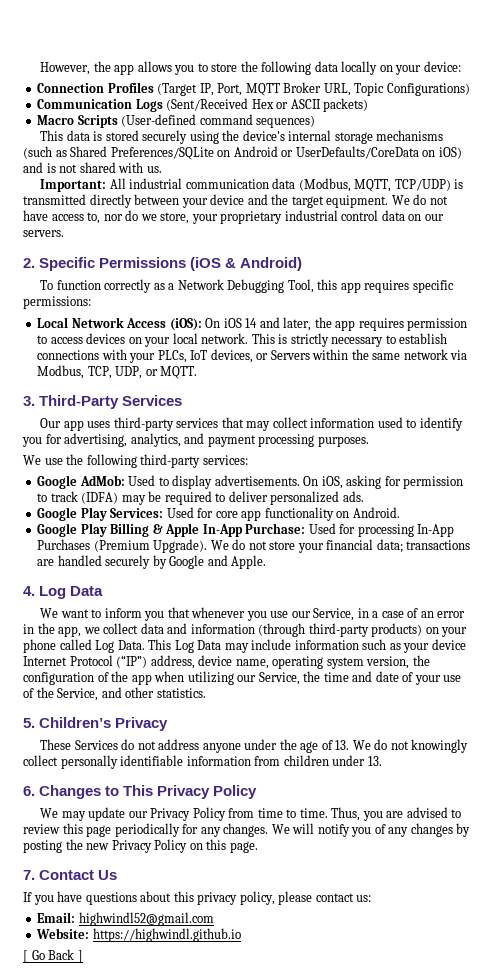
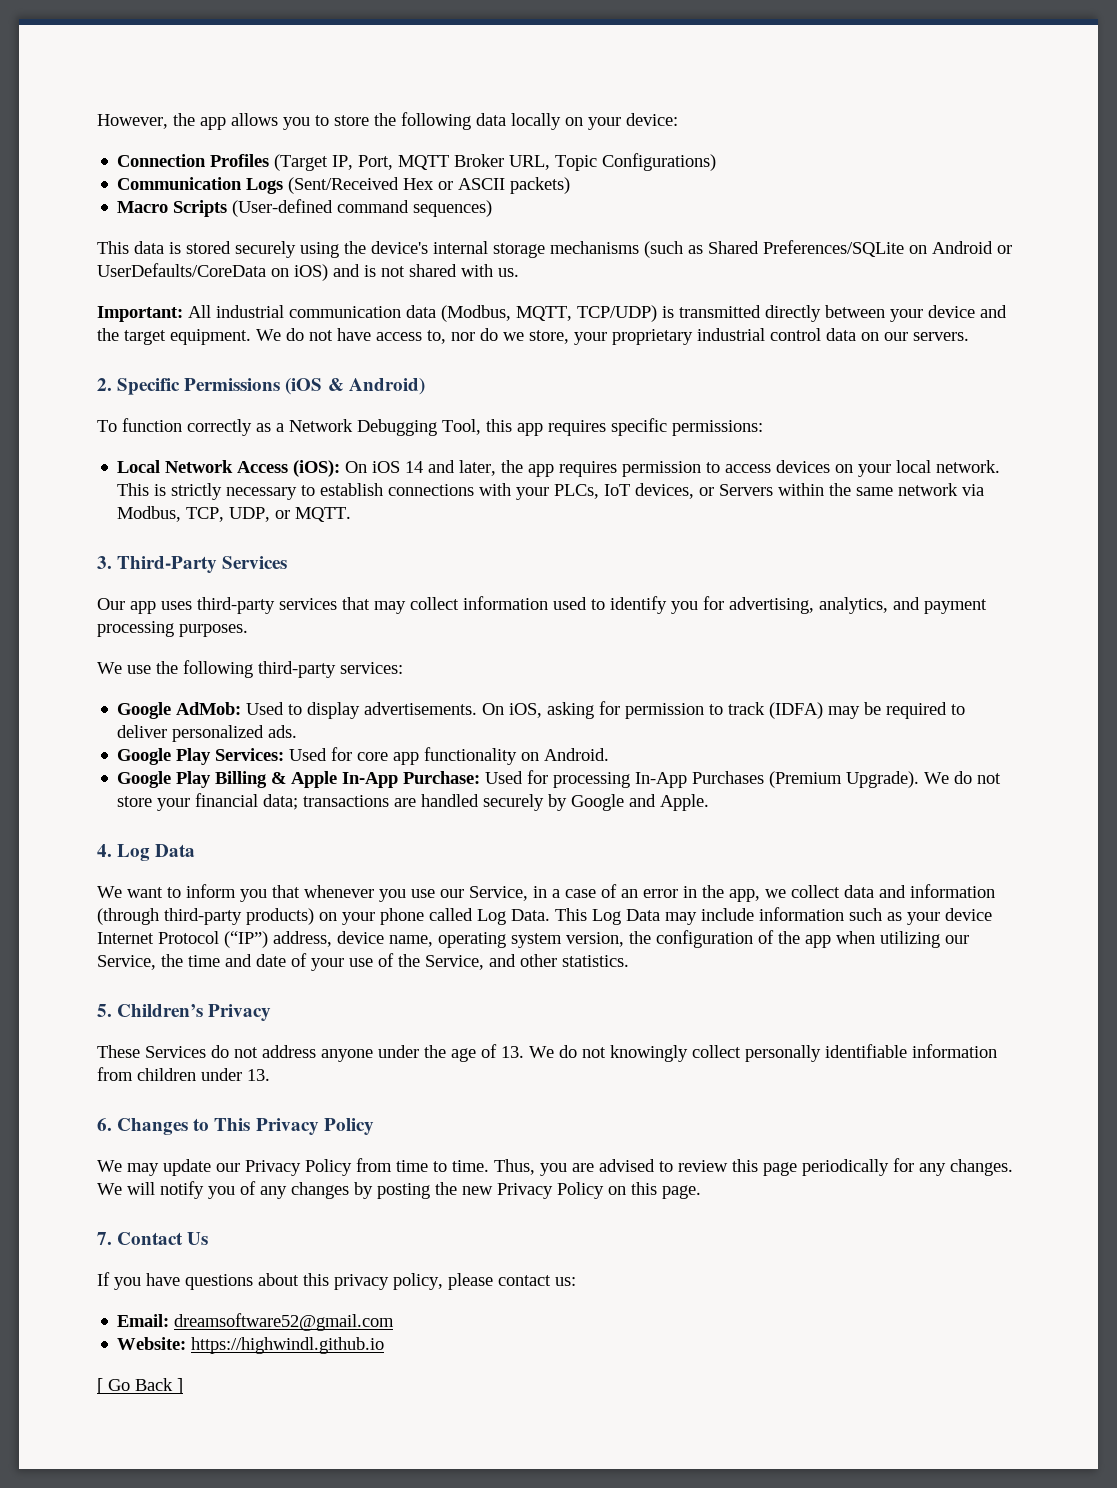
[78,912,214,926] highwindl52@gmail.com -> [174,1313,395,1331] dreamsoftware52@gmail.com

